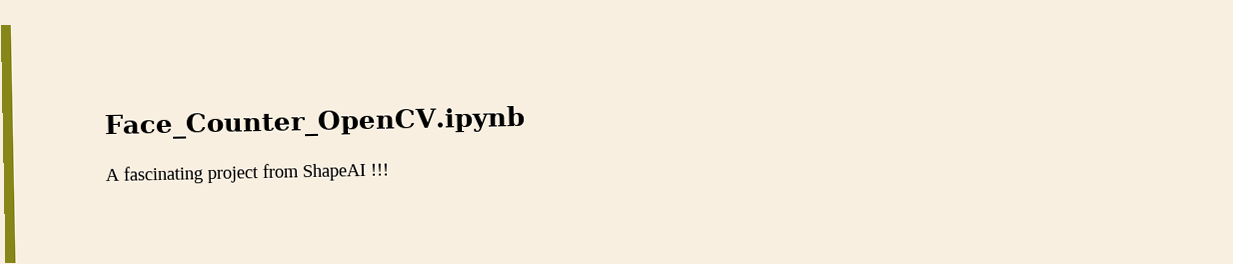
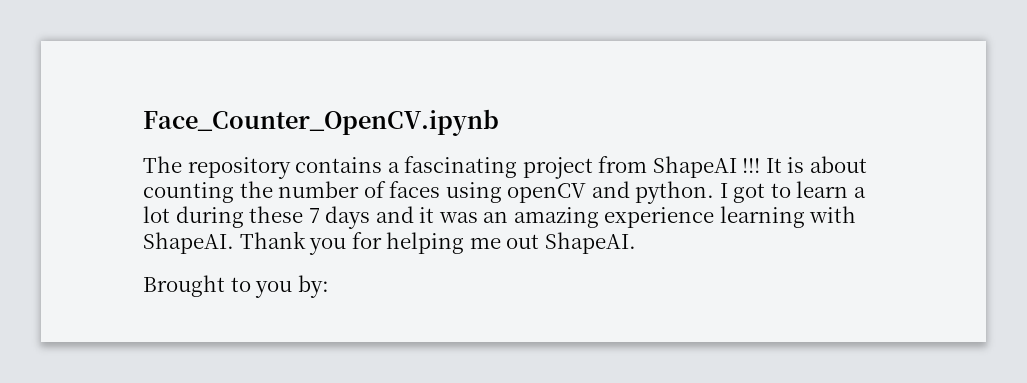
[105,168,120,182] A -> [143,156,400,179] The repository contains a
(389, 169) none -> [765,156,867,173] [143,181,866,204] [143,206,857,229] [143,231,636,255] [143,275,329,298] It is about counting the number of faces using openCV and python. I got to learn a lot during these 7 days and it was an amazing experience learning with ShapeAI. Thank you for helping me out ShapeAI. // Brought to you by:

